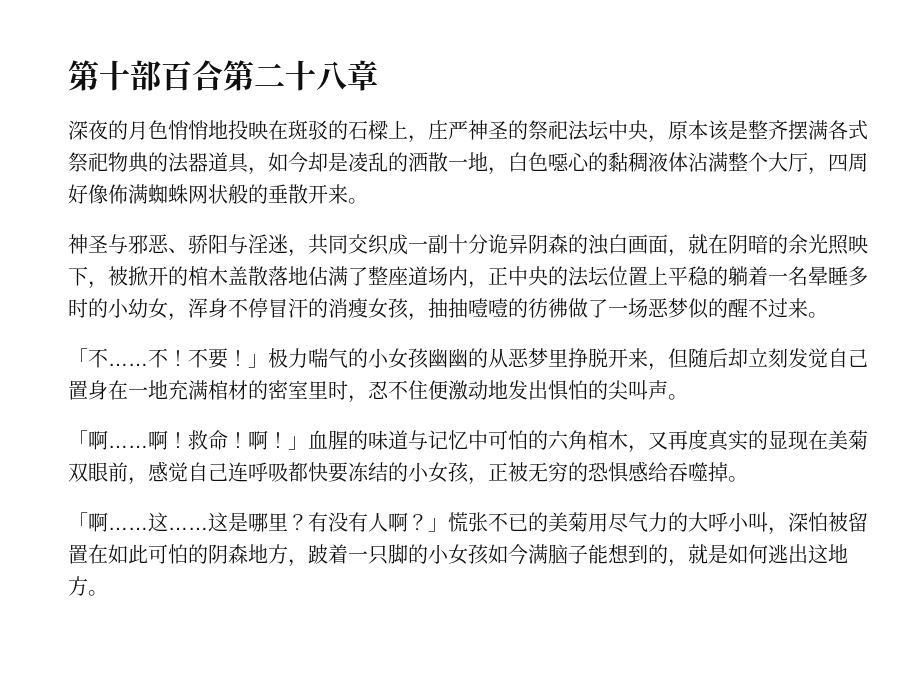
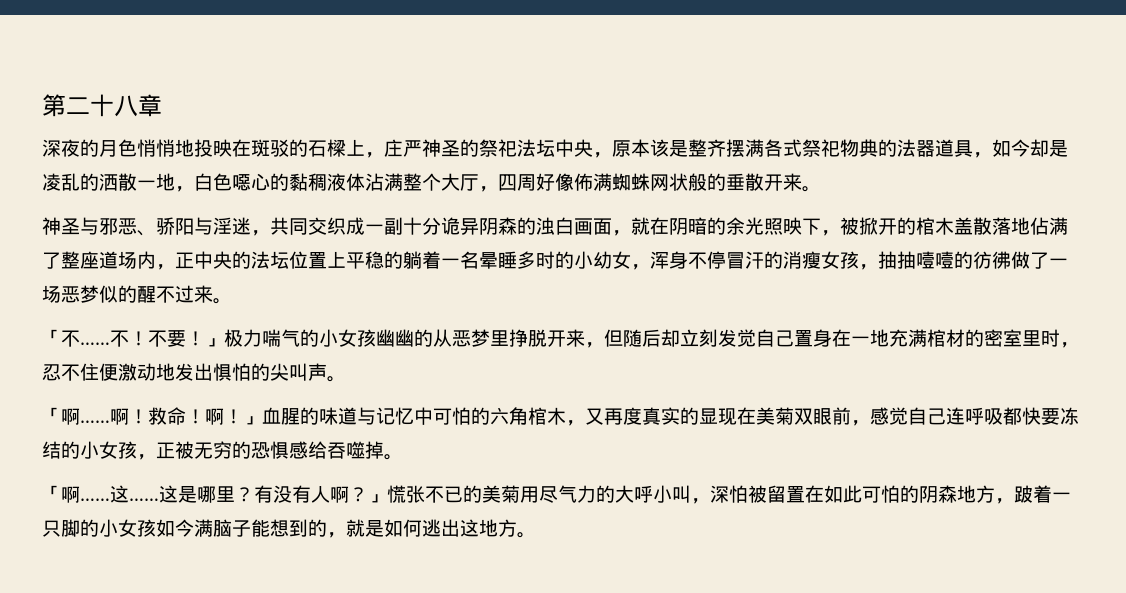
[68,60,254,91] 第十部百合第 -> [42,94,66,117] 第

